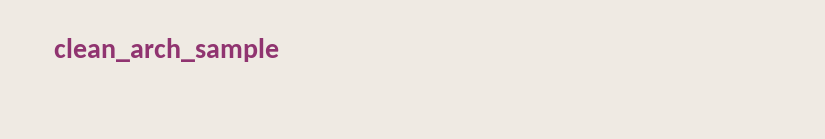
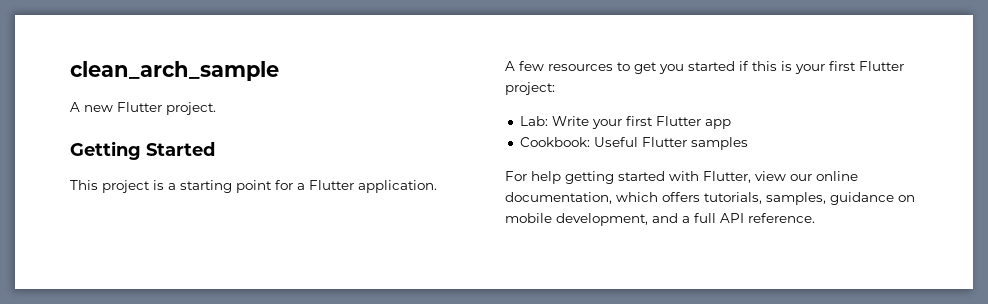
(279, 50) none -> [70,102,216,115] [70,141,215,160] [70,180,437,193] [505,61,904,74] [505,82,555,95] [519,116,731,129] [519,137,748,150] [505,171,858,184] [505,192,915,205] [505,213,815,226] // A new Flutter project. // Getting Started // This project is a starting point for a Flutter application. // A few resources to get you started if this is your first Flutter project: // Lab: Write your first Flutter app // Cookbook: Useful Flutter samples // For help getting started with Flutter, view our online documentation, which offers tutorials, samples, guidance on mobile development, and a full API reference.

